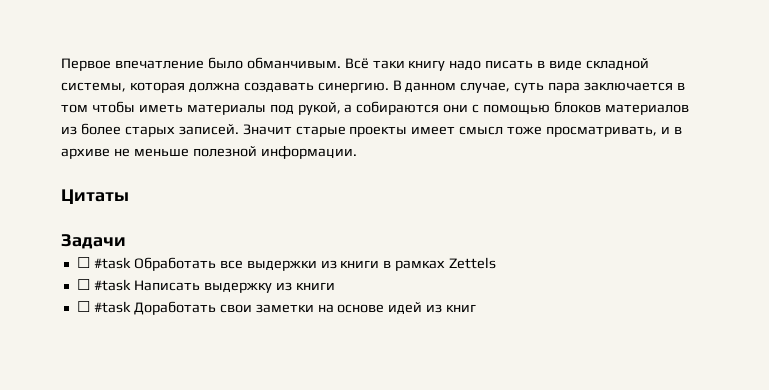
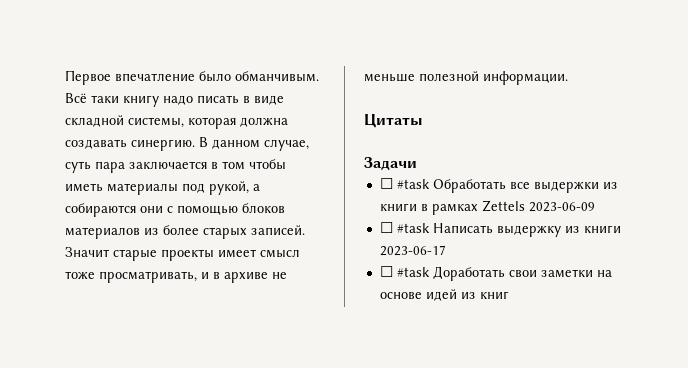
(497, 263) none -> [528,202,595,212] 2023-06-09
(335, 286) none -> [379,245,446,256] 2023-06-17

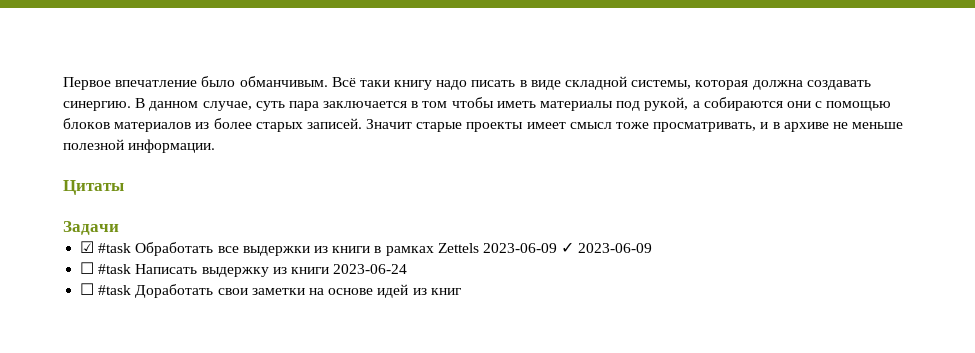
[379,178,393,189] ☐ -> [80,241,95,253] ☑
(595, 207) none -> [561,242,653,253] ✓ 2023-06-09
[379,245,446,256] 2023-06-17 -> [333,264,408,274] 2023-06-24

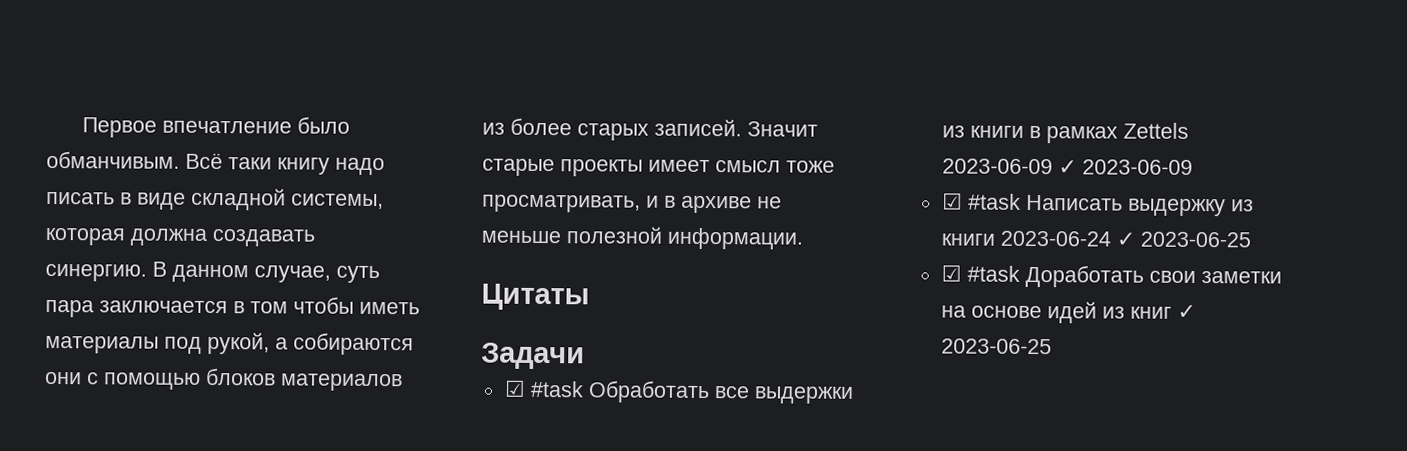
[80,262,95,274] ☐ -> [941,192,963,210] ☑
[80,283,95,295] // ☐ -> [1115,231,1251,248] [940,264,962,282] ✓ 2023-06-25 // ☑
(461, 291) none -> [1176,304,1196,320] [940,338,1052,355] ✓ 2023-06-25

